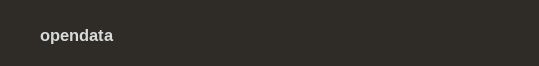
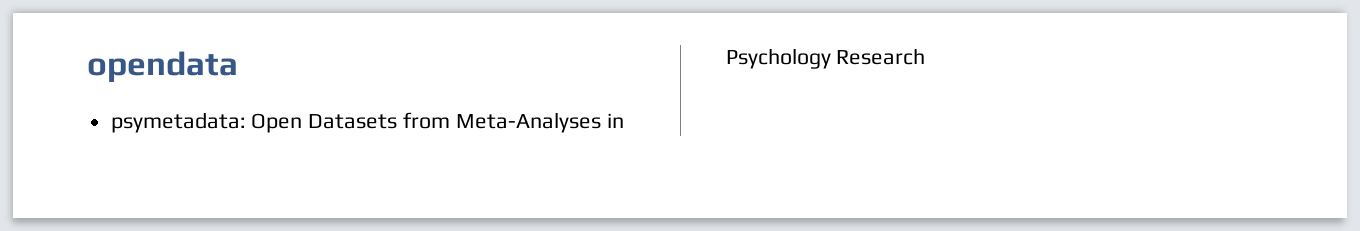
(114, 36) none -> [110,112,624,133] [725,48,926,69] // psymetadata: Open Datasets from Meta-Analyses in Psychology Research

